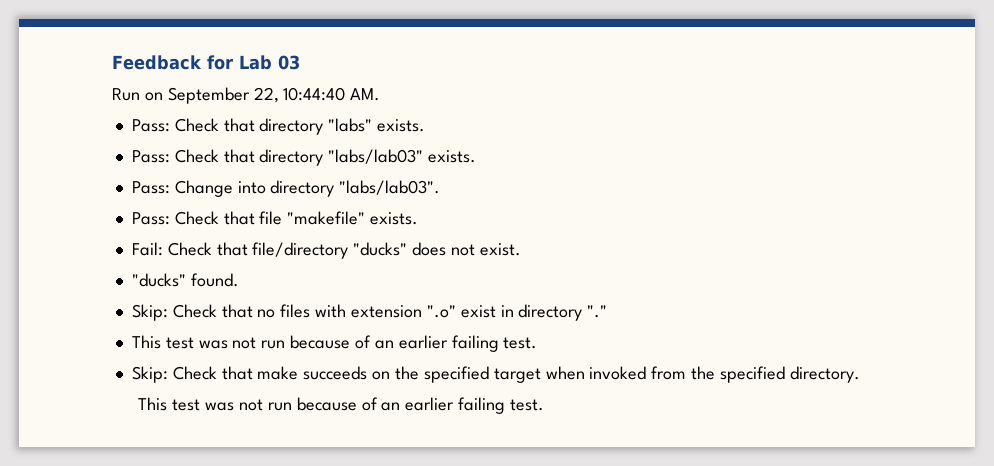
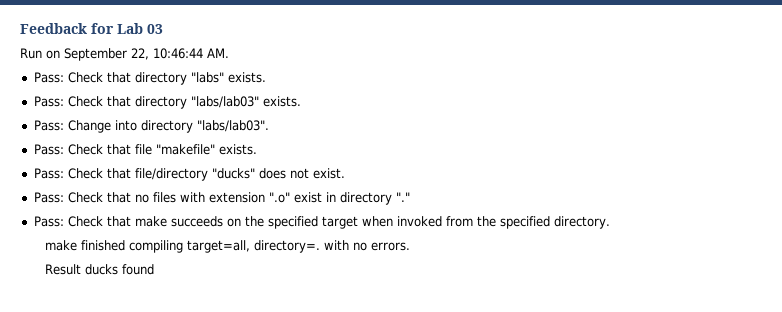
[283,87,346,101] 10:44:40 -> [153,48,203,59] 10:46:44
[131,242,163,256] Fail: -> [33,168,64,179] Pass:
[131,273,239,287] [131,304,168,321] "ducks" found. // Skip: -> [33,192,64,203] Pass:
[131,335,538,352] [131,366,168,383] This test was not run because of an earlier failing test. // Skip: -> [33,216,64,227] Pass:
[138,397,545,414] This test was not run because of an earlier failing test. -> [44,240,410,253] [44,264,154,275] make finished compiling target=all, directory=. with no errors. // Result ducks found

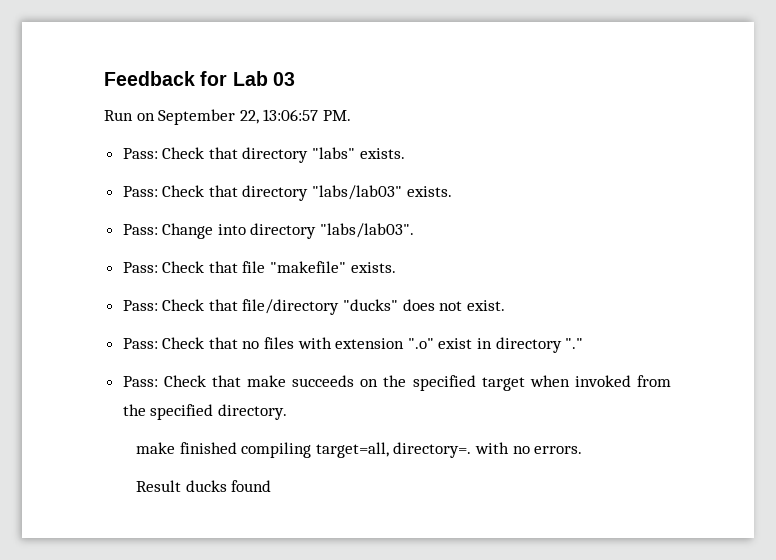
[153,48,229,59] 10:46:44 AM. -> [263,109,351,121] 13:06:57 PM.

